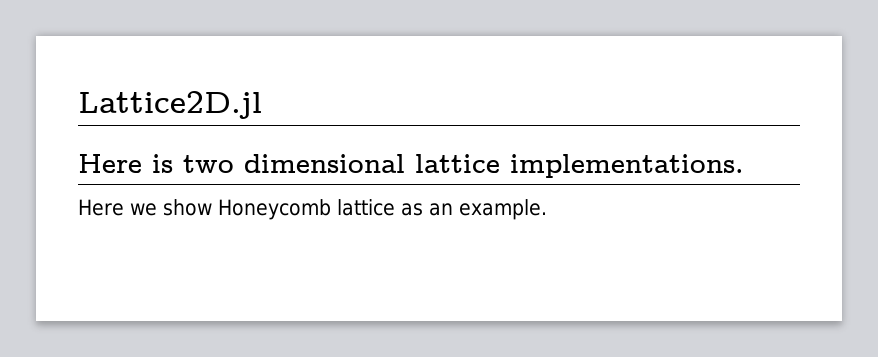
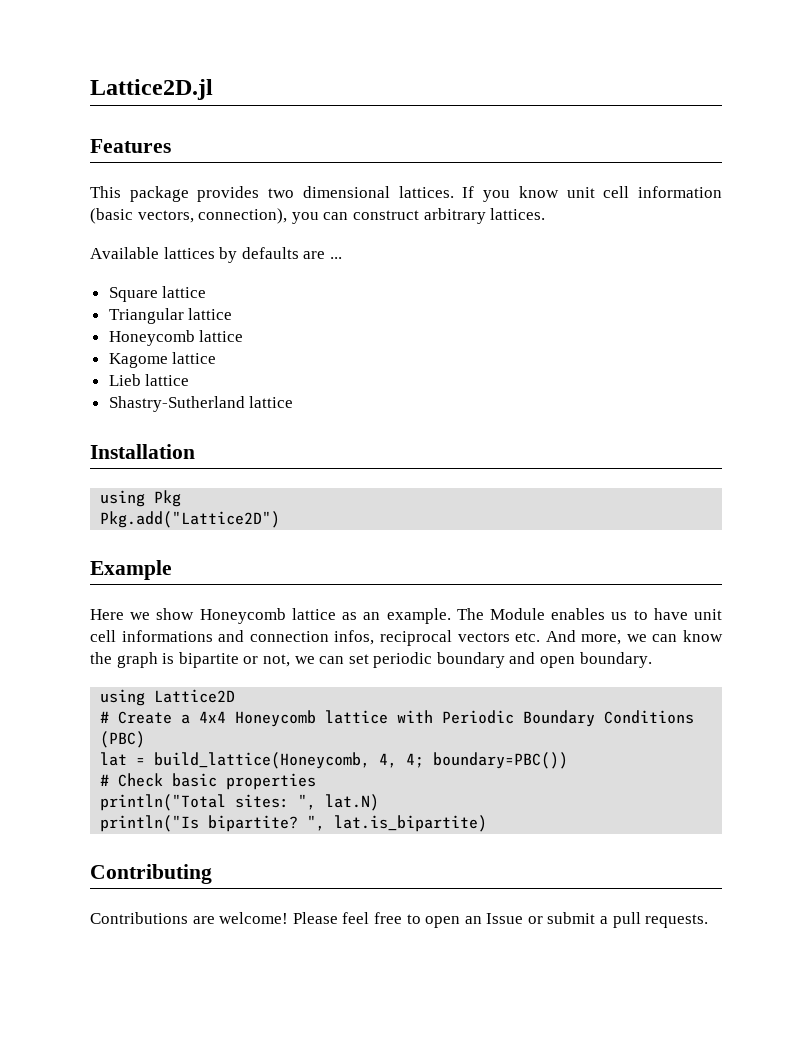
[78,154,744,178] Here is two dimensional lattice implementations. -> [90,139,171,153] [90,186,723,202] [90,208,546,224] [90,247,342,263] [108,286,207,302] [108,308,233,324] [108,330,244,346] [108,352,217,368] [108,374,190,386] [108,396,294,412] [90,444,195,459] [100,490,182,507] [100,511,281,528] [90,560,172,580] Features // This package provides two dimensional lattices. If you know unit cell information (basic vectors, connection), you can construct arbitrary lattices. // Available lattices by defaults are ... // Square lattice // Triangular lattice // Honeycomb lattice // Kagome lattice // Lieb lattice // Shastry-Sutherland lattice // Installation // using Pkg // Pkg.add("Lattice2D") // Example
(547, 209) none -> [456,608,722,620] [90,630,724,646] [90,652,652,668] [100,689,236,706] [100,710,695,727] [100,731,146,748] [100,752,569,769] [100,773,317,790] [100,794,380,811] [100,815,488,832] [90,864,212,884] [90,912,709,928] The Module enables us to have unit cell informations and connection infos, reciprocal vectors etc. And more, we can know the graph is bipartite or not, we can set periodic boundary and open boundary. // using Lattice2D // # Create a 4x4 Honeycomb lattice with Periodic Boundary Conditions (PBC) // lat = build_lattice(Honeycomb, 4, 4; boundary=PBC()) // # Check basic properties // println("Total sites: ", lat.N) // println("Is bipartite? ", lat.is_bipartite) // Contributing // Contributions are welcome! Please feel free to open an Issue or submit a pull requests.

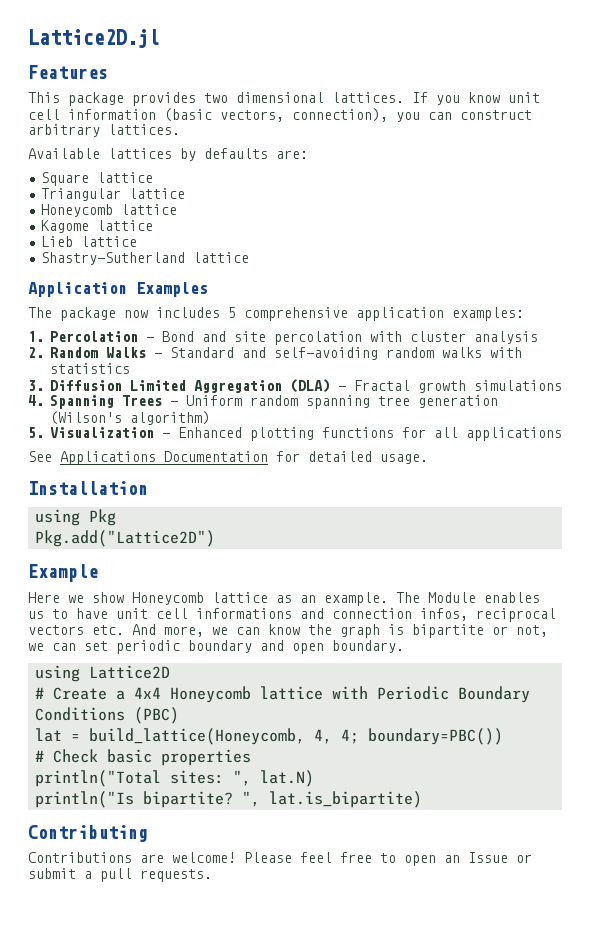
[303,251,342,259] are ... -> [276,150,308,159] are:
(294, 402) none -> [28,282,208,297] [28,307,524,321] [28,331,538,345] [28,347,522,360] [50,363,130,374] [28,379,562,393] [28,395,498,409] [50,411,210,425] [28,427,562,441] [28,451,428,465] // Application Examples // The package now includes 5 comprehensive application examples: // 1. Percolation - Bond and site percolation with cluster analysis // 2. Random Walks - Standard and self-avoiding random walks with statistics // 3. Diffusion Limited Aggregation (DLA) - Fractal growth simulations // 4. Spanning Trees - Uniform random spanning tree generation (Wilson's algorithm) // 5. Visualization - Enhanced plotting functions for all applications // See Applications Documentation for detailed usage.

